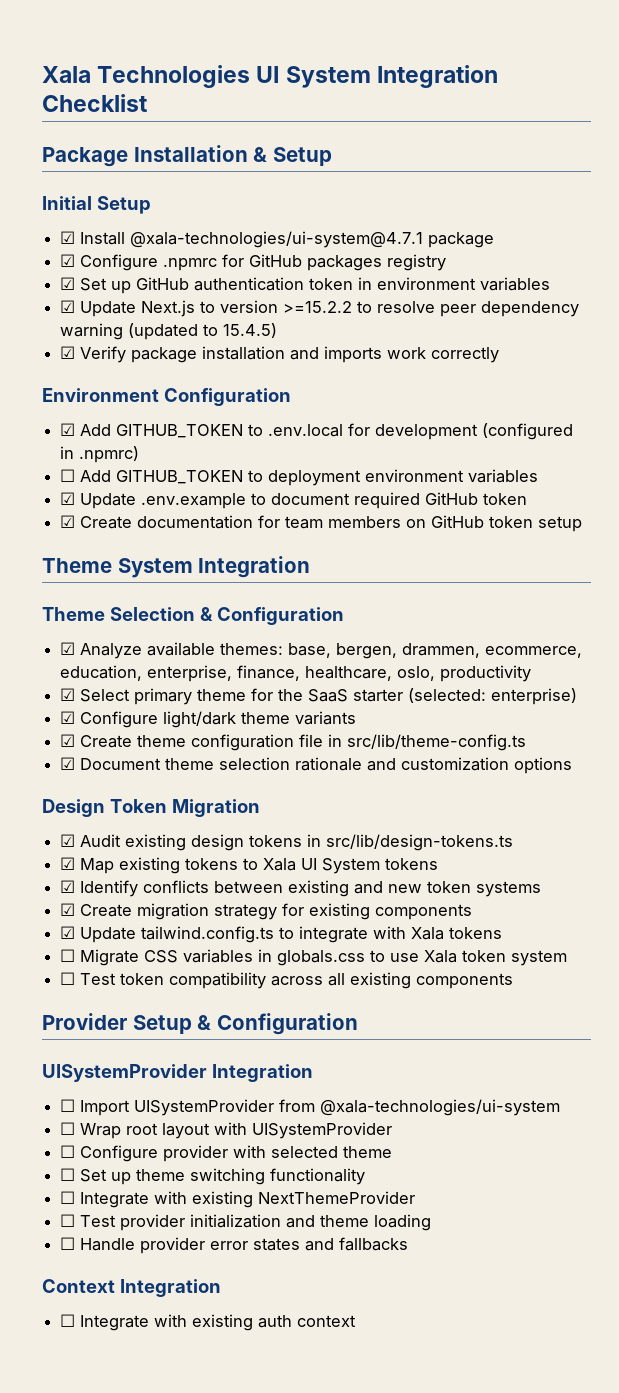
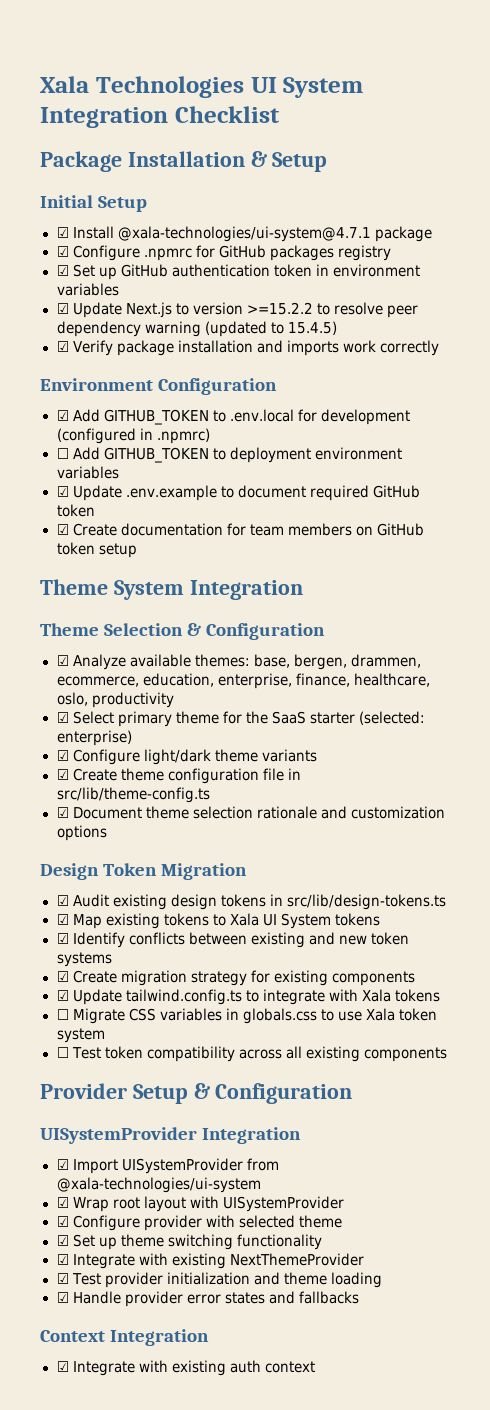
[60,1099,76,1112] ☐ -> [56,1159,69,1170] ☑
[60,1122,76,1135] ☐ -> [56,1197,69,1208] ☑
[60,1145,76,1158] ☐ -> [56,1216,69,1227] ☑
[60,1168,76,1181] ☐ -> [56,1235,69,1246] ☑
[60,1191,76,1204] ☐ -> [56,1254,69,1265] ☑
[60,1214,76,1227] ☐ -> [56,1273,69,1284] ☑
[60,1237,76,1250] ☐ -> [56,1292,69,1303] ☑
[60,1314,76,1327] ☐ -> [56,1361,69,1372] ☑

